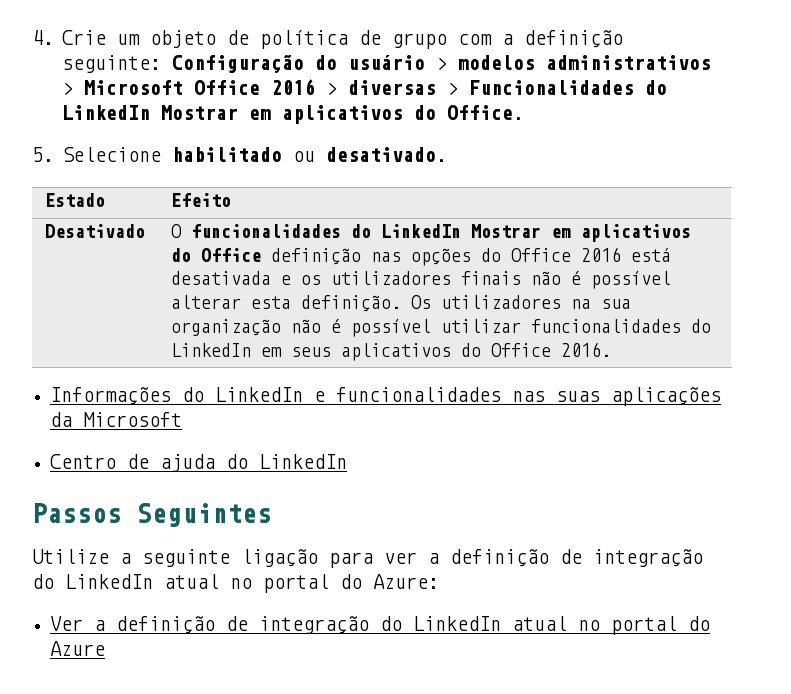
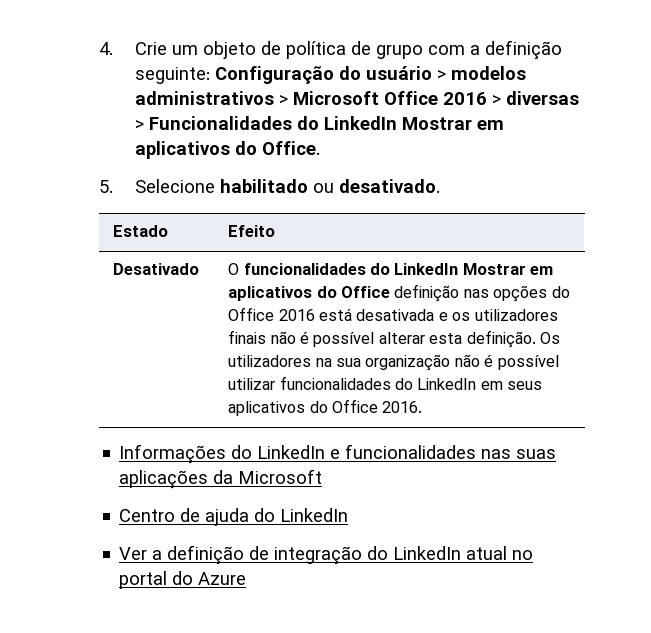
[32,503,272,527] [32,549,703,568] [32,574,439,593] // Passos Seguintes // Utilize a seguinte ligação para ver a definição de integração do LinkedIn atual no portal do Azure: -> (349, 515) none

